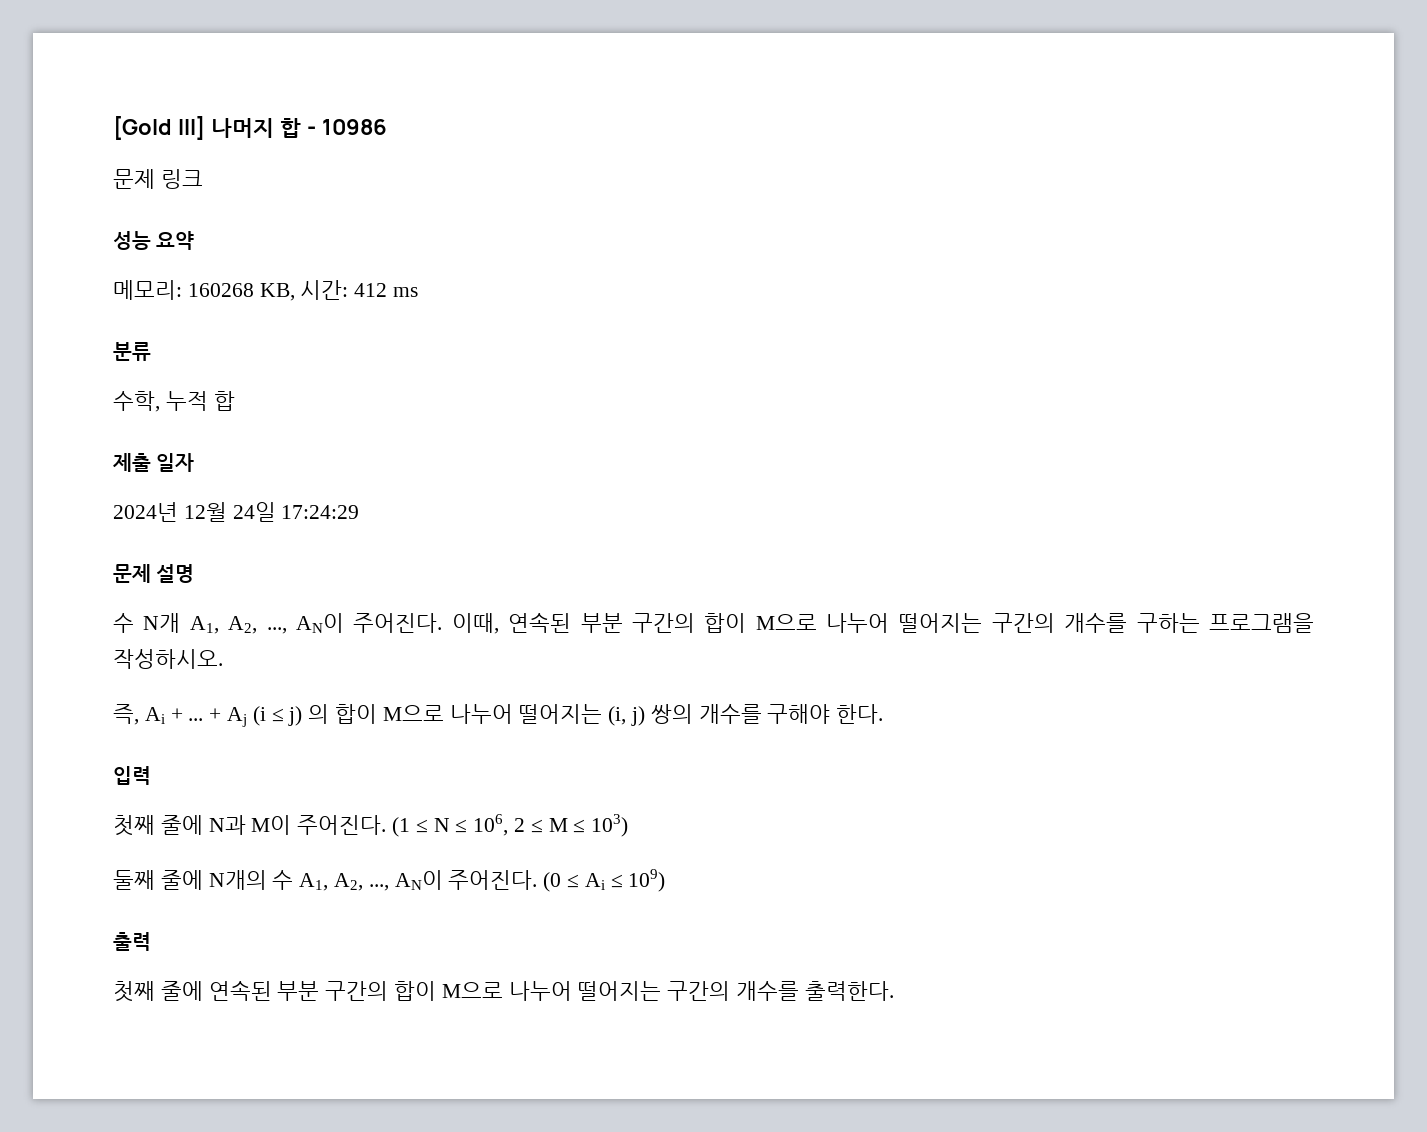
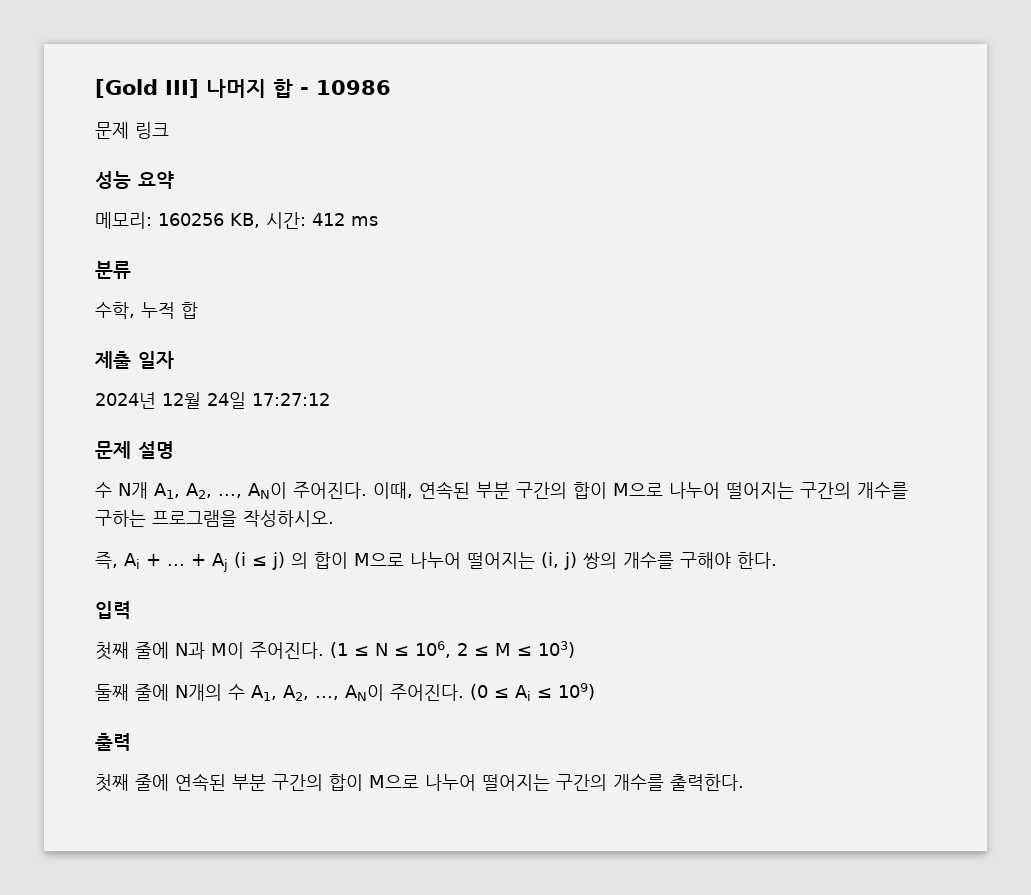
[187,283,254,297] 160268 -> [158,213,224,226] 160256
[281,505,360,519] 17:24:29 -> [252,393,330,406] 17:27:12

